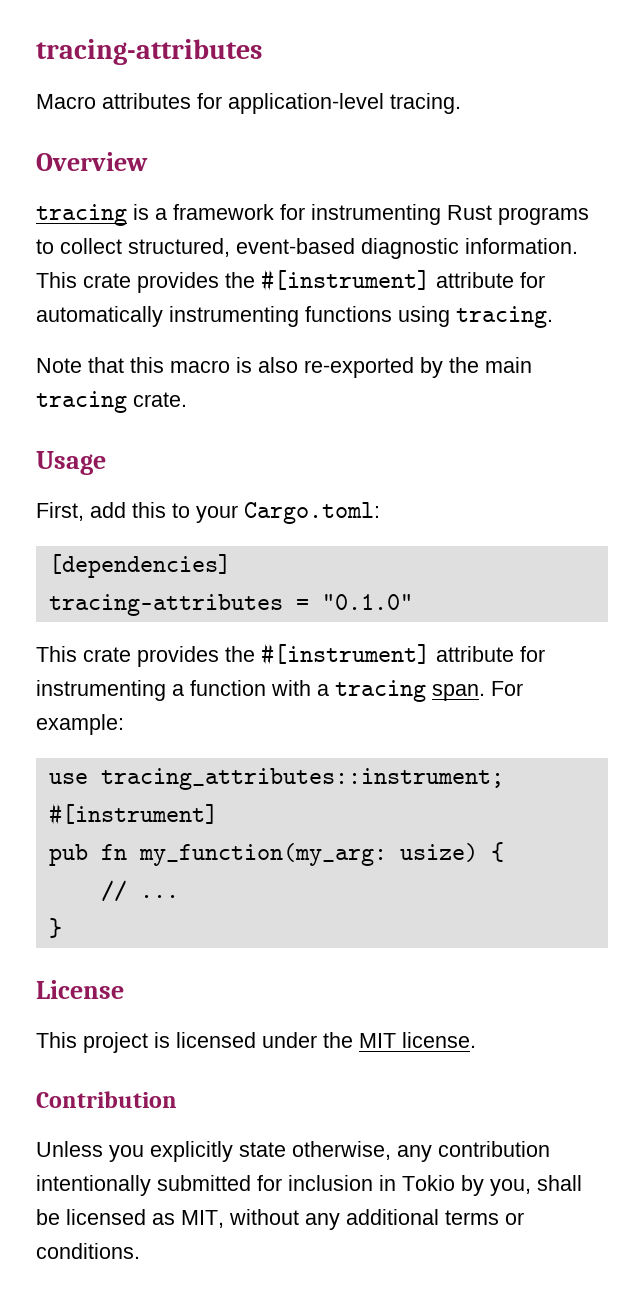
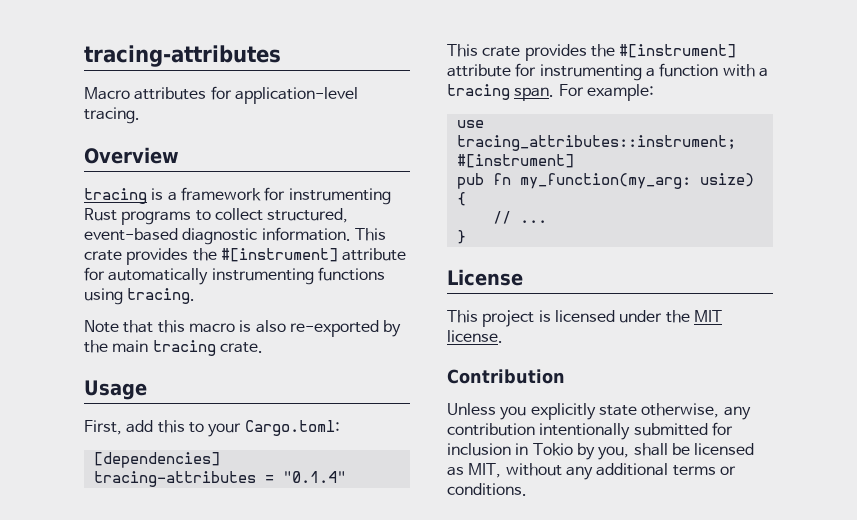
[321,594,413,610] "0.1.0" -> [282,471,346,483] "0.1.4"

